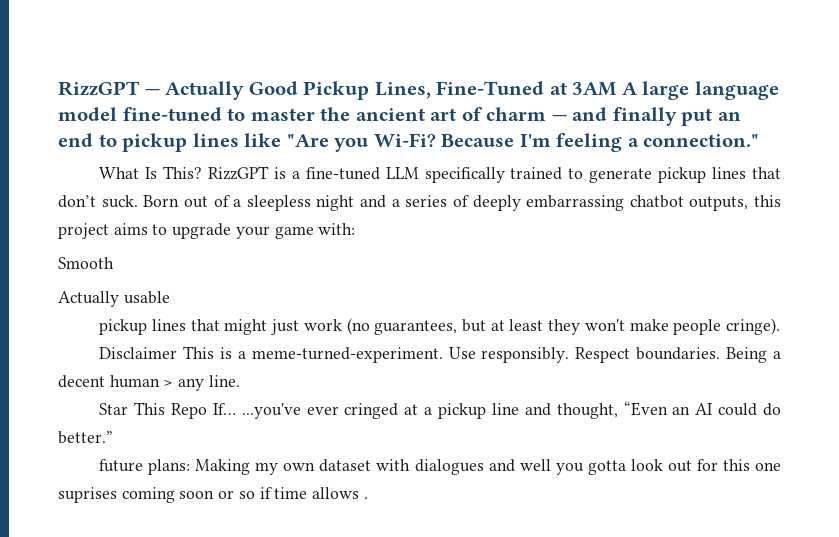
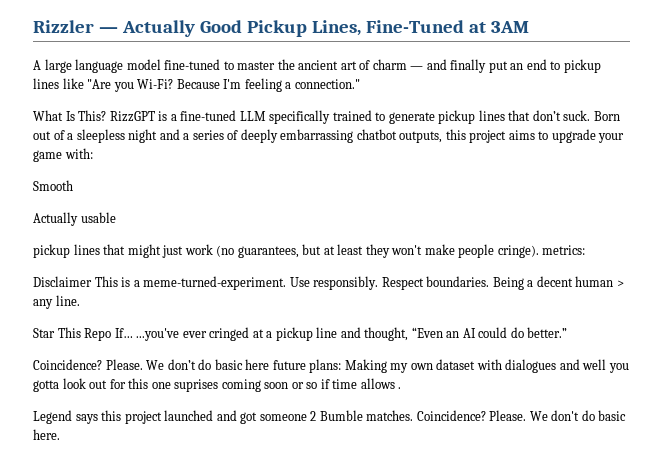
[58,81,140,96] RizzGPT -> [33,20,94,33] Rizzler
(618, 89) none -> (529, 27) //
(781, 326) none -> [542,245,586,255] metrics:
(113, 437) none -> [33,359,270,370] Coincidence? Please. We don’t do basic here
(368, 498) none -> [33,410,627,424] [33,429,60,440] // Legend says this project launched and got someone 2 Bumble matches. Coincidence? Please. We don't do basic here.

